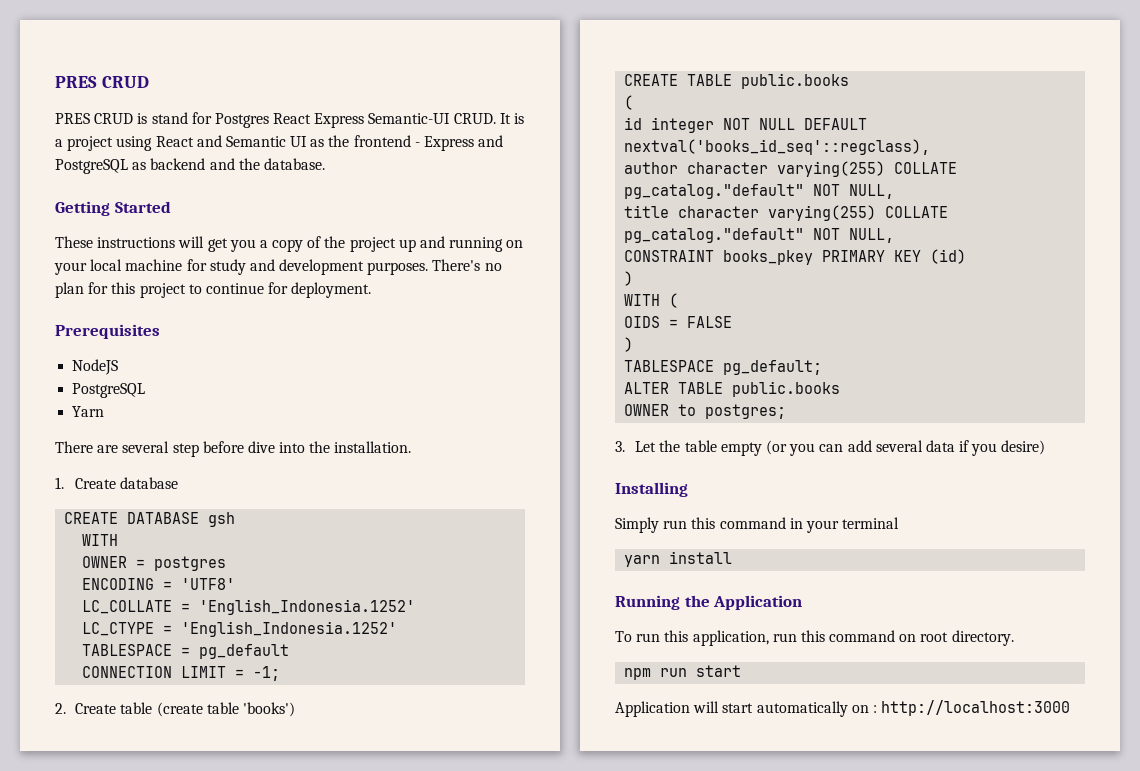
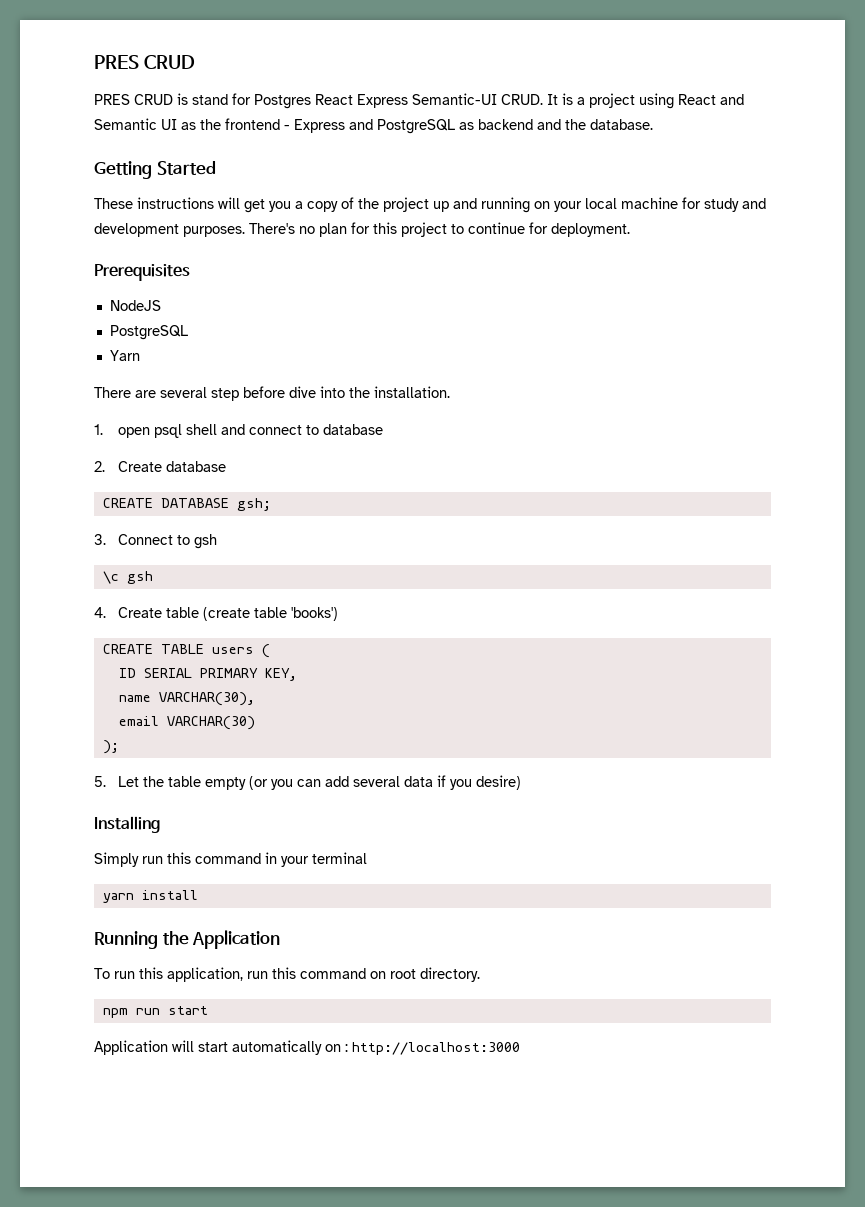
[75,477,179,489] [64,512,236,527] [82,534,119,546] [82,556,227,571] [82,578,236,590] [82,599,416,615] [82,621,398,637] [82,644,290,659] [82,666,281,681] [55,703,66,714] Create database // CREATE DATABASE gsh // WITH // OWNER = postgres // ENCODING = 'UTF8' // LC_COLLATE = 'English_Indonesia.1252' // LC_CTYPE = 'English_Indonesia.1252' // TABLESPACE = pg_default // CONNECTION LIMIT = -1; // 2. -> [117,424,383,438] [94,461,226,472] [102,498,271,511] [94,534,217,549] [102,571,153,584] [94,607,106,618] open psql shell and connect to database // 2. Create database // CREATE DATABASE gsh; // 3. Connect to gsh // \c gsh // 4.
[741,73,850,89] [624,95,634,110] [624,117,868,133] [624,139,931,155] [624,161,958,177] [624,184,895,199] [624,205,949,221] [624,228,895,243] [624,249,967,265] [624,271,634,286] [624,293,679,308] [624,316,733,328] [624,337,634,352] [624,360,823,375] [624,381,841,397] [624,404,787,419] [615,441,625,452] public.books // ( // id integer NOT NULL DEFAULT nextval('books_id_seq'::regclass), // author character varying(255) COLLATE pg_catalog."default" NOT NULL, // title character varying(255) COLLATE pg_catalog."default" NOT NULL, // CONSTRAINT books_pkey PRIMARY KEY (id) // ) // WITH ( // OIDS = FALSE // ) // TABLESPACE pg_default; // ALTER TABLE public.books // OWNER to postgres; // 3. -> [211,644,270,658] [118,668,297,681] [118,692,255,706] [118,716,255,730] [102,740,119,754] [94,776,106,787] users ( // ID SERIAL PRIMARY KEY, // name VARCHAR(30), // email VARCHAR(30) // ); // 5.

